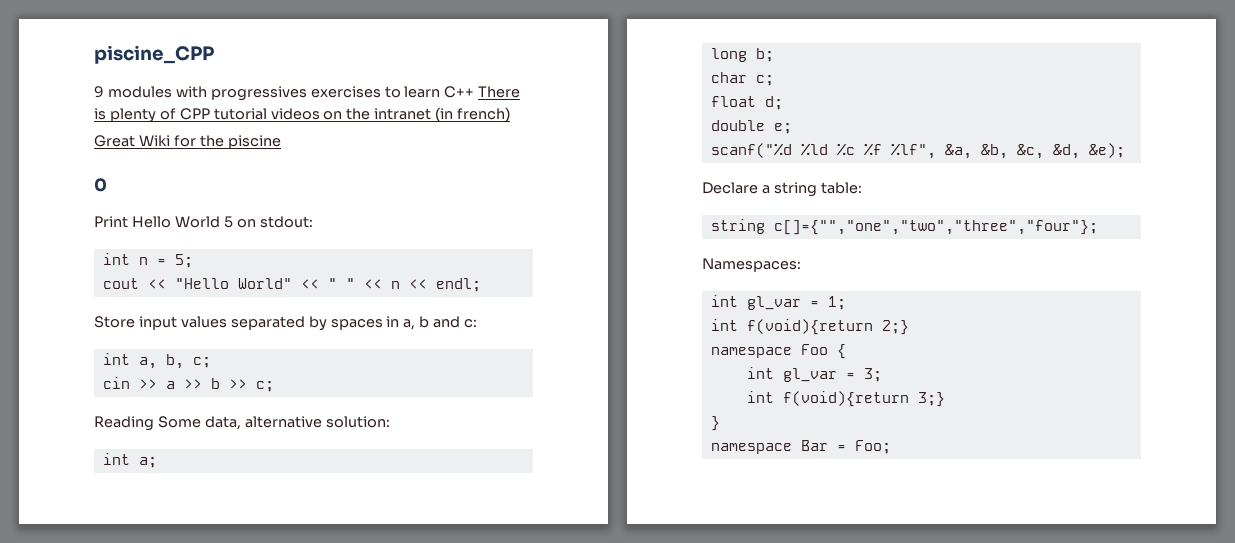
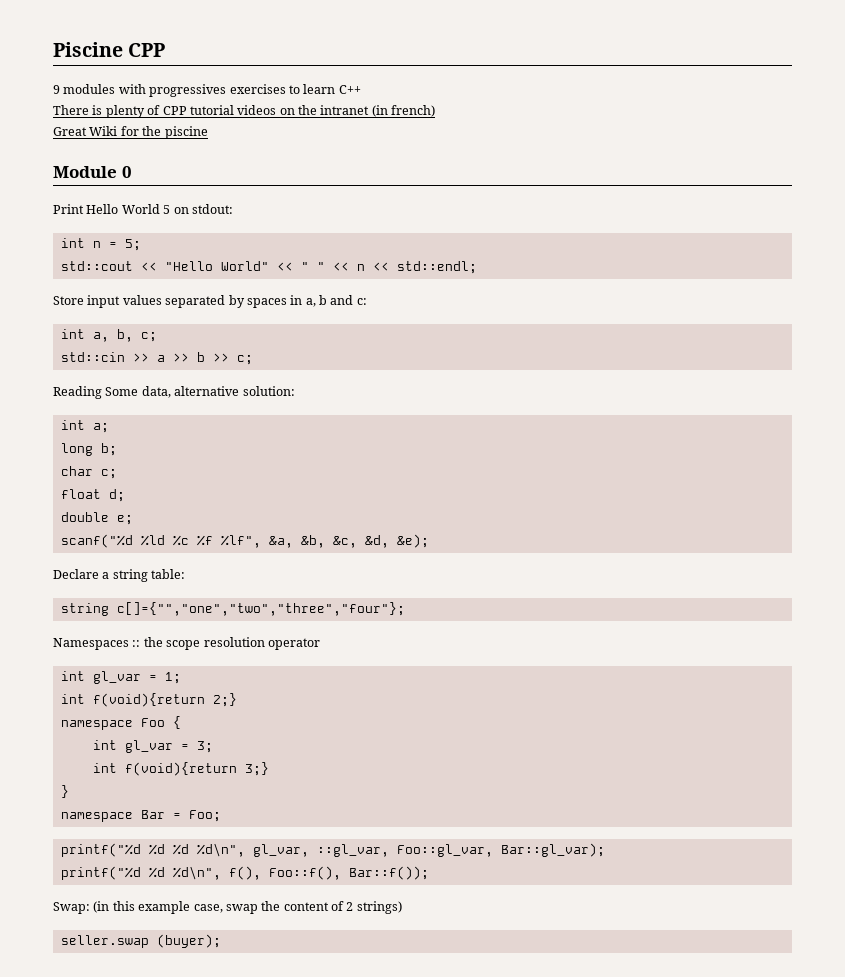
[94,45,214,64] piscine_CPP -> [53,42,166,57] Piscine CPP
(475, 92) none -> (361, 89) //
(281, 142) none -> [53,166,117,178] Module
[102,278,139,289] cout -> [60,261,133,271] std::cout
[435,278,481,292] endl; -> [396,261,477,274] std::endl;
[102,377,130,389] cin -> [60,352,125,362] std::cin
[702,258,801,272] Namespaces: -> [53,637,320,650] Namespaces :: the scope resolution operator
(891, 447) none -> [60,843,605,857] [60,866,429,880] [53,901,402,914] [60,934,221,948] // printf("%d %d %d %d\n", gl_var, ::gl_var, Foo::gl_var, Bar::gl_var); // printf("%d %d %d\n", f(), Foo::f(), Bar::f()); // Swap: (in this example case, swap the content of 2 strings) // seller.swap (buyer);

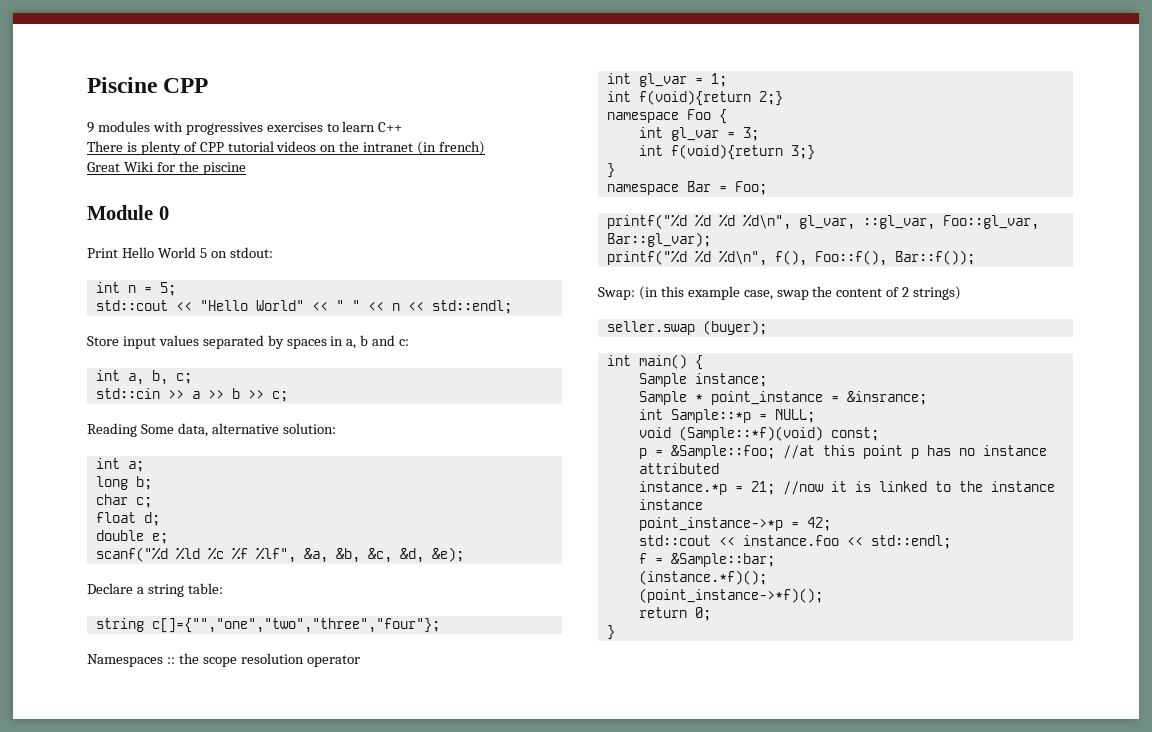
(221, 941) none -> [606,354,703,370] [638,373,767,387] [638,391,927,405] [638,409,815,423] [638,426,879,441] [638,445,1047,459] [638,463,719,474] [638,481,1055,495] [638,499,703,510] [638,517,831,531] [638,535,951,549] [638,553,775,567] [638,570,767,585] [638,588,823,603] [638,607,711,621] [606,625,615,640] // int main() { // Sample instance; // Sample * point_instance = &insrance; // int Sample::*p = NULL; // void (Sample::*f)(void) const; // p = &Sample::foo; //at this point p has no instance attributed // instance.*p = 21; //now it is linked to the instance instance // point_instance->*p = 42; // std::cout << instance.foo << std::endl; // f = &Sample::bar; // (instance.*f)(); // (point_instance->*f)(); // return 0; // }

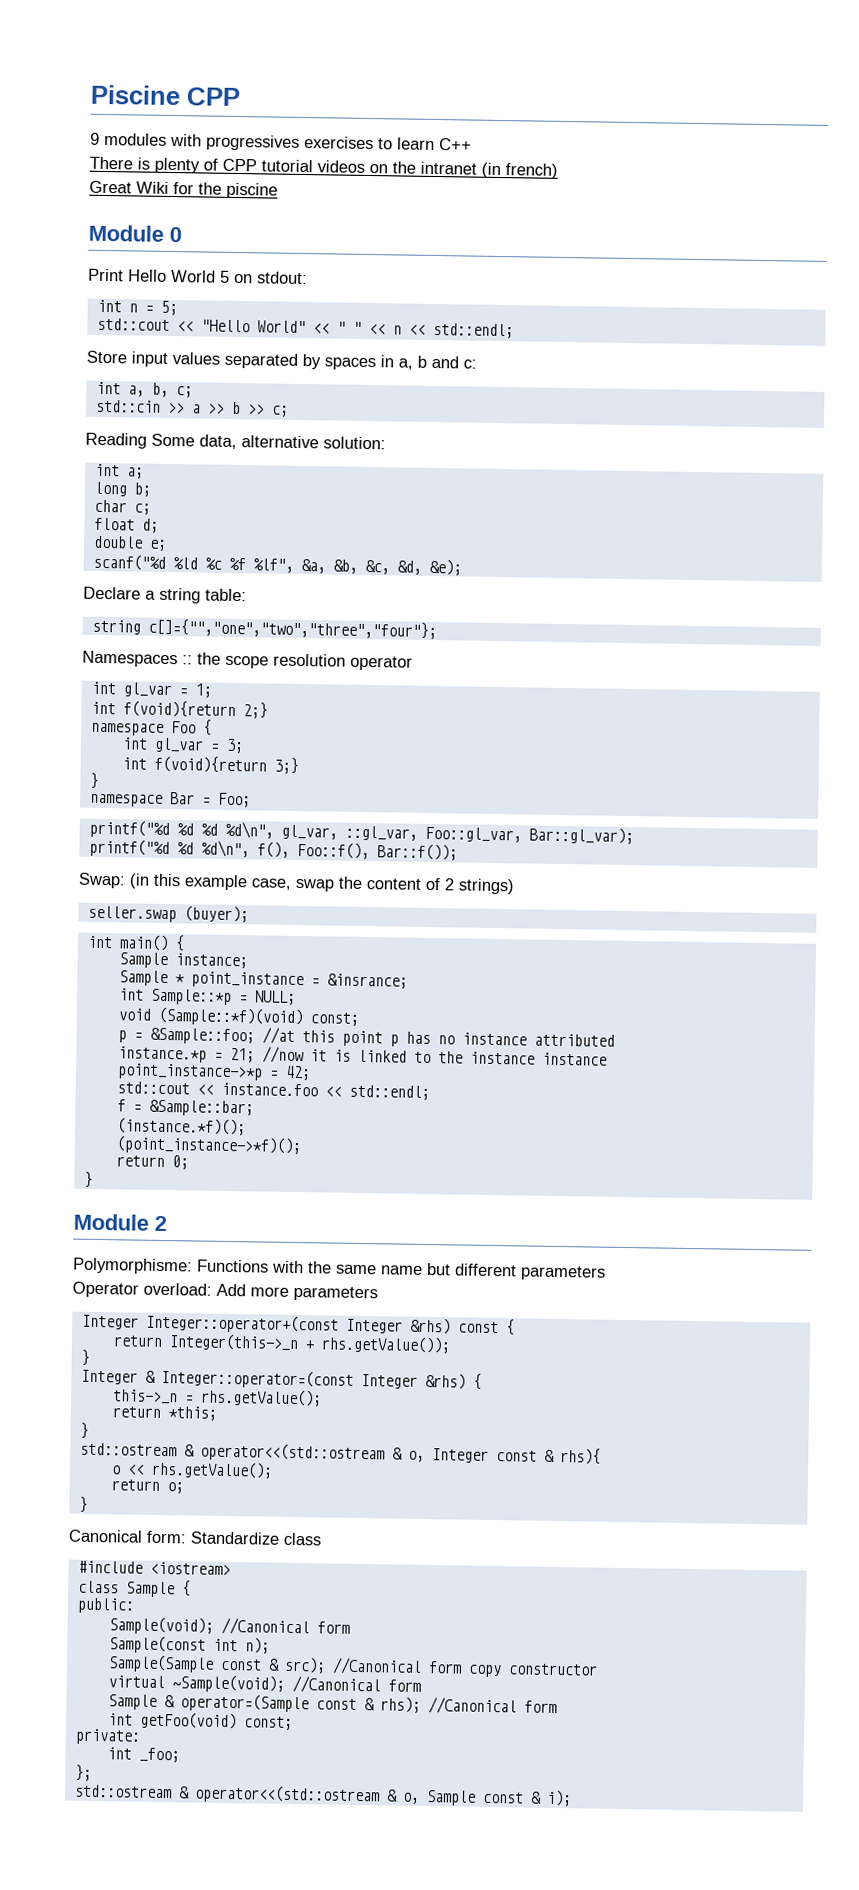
(615, 632) none -> [73,1213,167,1232] [72,1257,606,1281] [72,1281,378,1302] [81,1313,515,1336] [112,1333,451,1354] [80,1349,90,1366] [80,1368,482,1390] [112,1388,322,1407] [111,1406,217,1421] [79,1422,89,1439] [79,1442,601,1465] [110,1460,273,1479] [110,1479,184,1494] [78,1496,88,1513] [68,1529,322,1546] [77,1560,231,1576] [77,1580,191,1598] [76,1597,135,1614] [108,1616,350,1636] [108,1635,270,1654] [107,1654,598,1678] [107,1674,421,1694] [107,1693,557,1715] [107,1711,293,1731] [74,1728,141,1745] [106,1747,180,1763] [74,1764,92,1781] [74,1784,572,1807] // Module 2 // Polymorphisme: Functions with the same name but different parameters // Operator overload: Add more parameters // Integer Integer::operator+(const Integer &rhs) const { // return Integer(this->_n + rhs.getValue()); // } // Integer & Integer::operator=(const Integer &rhs) { // this->_n = rhs.getValue(); // return *this; // } // std::ostream & operator<<(std::ostream & o, Integer const & rhs){ // o << rhs.getValue(); // return o; // } // Canonical form: Standardize class // #include <iostream> // class Sample { // public: // Sample(void); //Canonical form // Sample(const int n); // Sample(Sample const & src); //Canonical form copy constructor // virtual ~Sample(void); //Canonical form // Sample & operator=(Sample const & rhs); //Canonical form // int getFoo(void) const; // private: // int _foo; // }; // std::ostream & operator<<(std::ostream & o, Sample const & i);

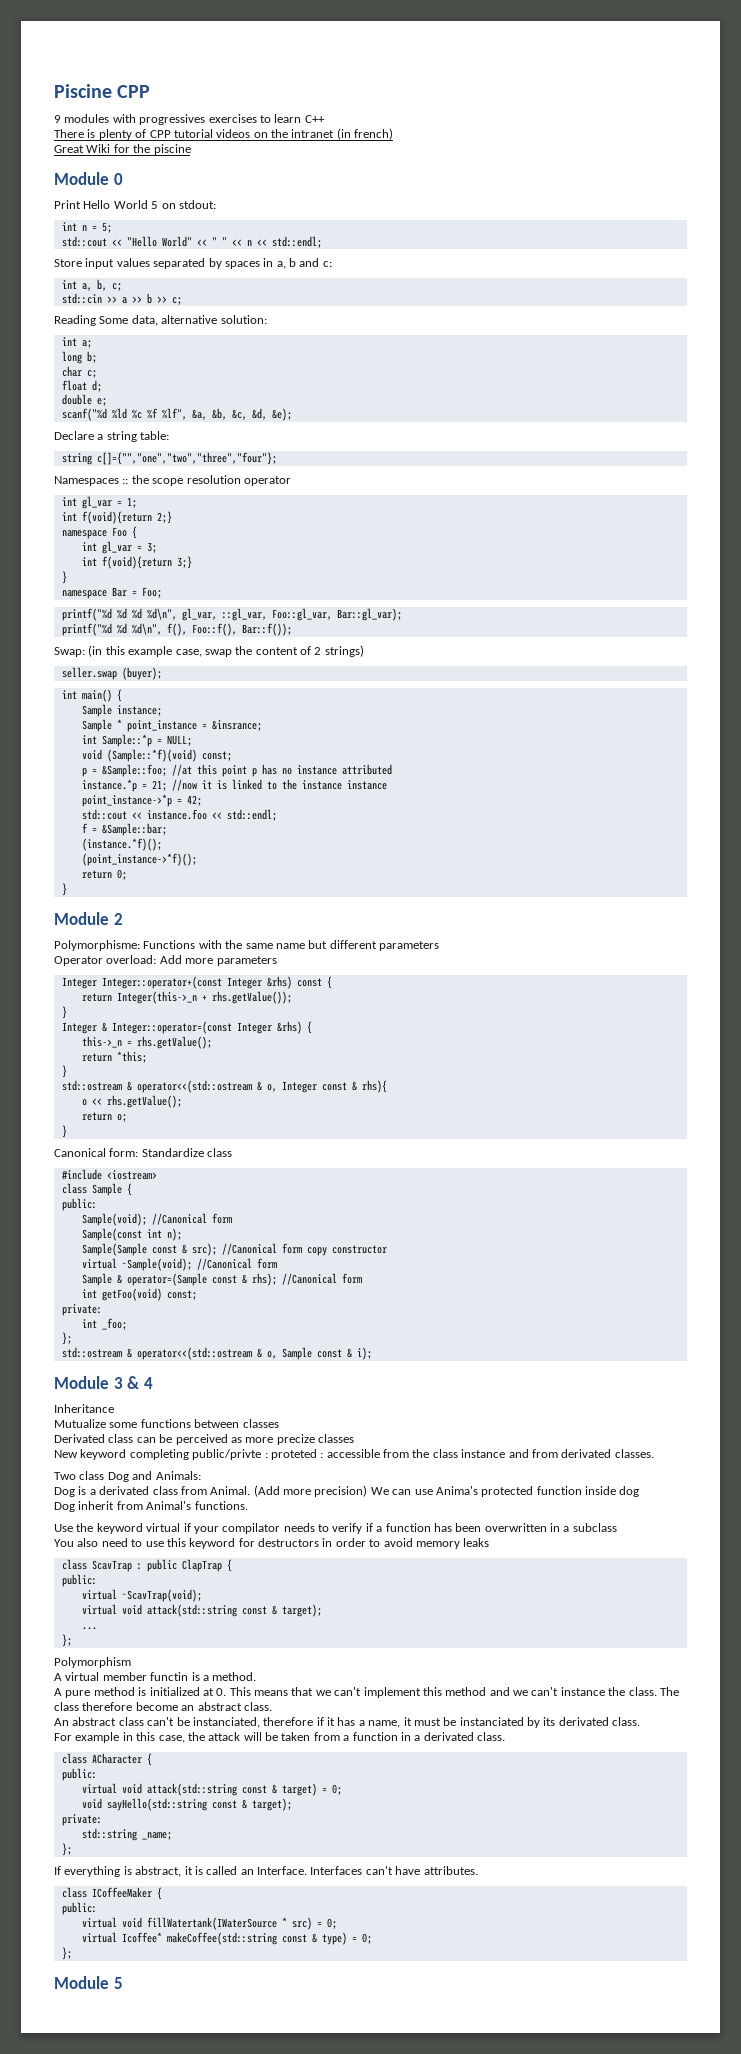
(572, 1798) none -> [54,1376,153,1389] [54,1404,114,1413] [54,1419,279,1428] [54,1434,354,1445] [54,1449,654,1460] [54,1471,201,1482] [54,1485,640,1497] [54,1501,248,1512] [54,1523,617,1534] [54,1538,490,1549] [61,1559,232,1572] [61,1574,97,1587] [81,1589,202,1602] [81,1604,322,1617] [81,1627,97,1630] [61,1634,72,1647] [54,1657,131,1668] [54,1672,257,1681] [54,1687,679,1698] [54,1702,272,1711] [54,1717,641,1728] [54,1732,505,1743] [61,1753,152,1766] [61,1768,97,1781] [81,1783,342,1796] [81,1798,292,1811] [61,1814,102,1826] [81,1828,172,1841] [61,1843,72,1856] [54,1866,478,1877] [61,1887,162,1900] [61,1902,97,1915] [81,1917,337,1930] [81,1932,372,1945] [61,1947,72,1960] [54,1976,123,1989] // Module 3 & 4 // Inheritance // Mutualize some functions between classes // Derivated class can be perceived as more precize classes // New keyword completing public/privte : proteted : accessible from the class instance and from derivated classes. // Two class Dog and Animals: // Dog is a derivated class from Animal. (Add more precision) We can use Anima's protected function inside dog // Dog inherit from Animal's functions. // Use the keyword virtual if your compilator needs to verify if a function has been overwritten in a subclass // You also need to use this keyword for destructors in order to avoid memory leaks // class ScavTrap : public ClapTrap { // public: // virtual ~ScavTrap(void); // virtual void attack(std::string const & target); // ... // }; // Polymorphism // A virtual member functin is a method. // A pure method is initialized at 0. This means that we can't implement this method and we can't instance the class. The class therefore become an abstract class. // An abstract class can't be instanciated, therefore if it has a name, it must be instanciated by its derivated class. // For example in this case, the attack will be taken from a function in a derivated class. // class ACharacter { // public: // virtual void attack(std::string const & target) = 0; // void sayHello(std::string const & target); // private: // std::string _name; // }; // If everything is abstract, it is called an Interface. Interfaces can't have attributes. // class ICoffeeMaker { // public: // virtual void fillWatertank(IWaterSource * src) = 0; // virtual Icoffee* makeCoffee(std::string const & type) = 0; // }; // Module 5

